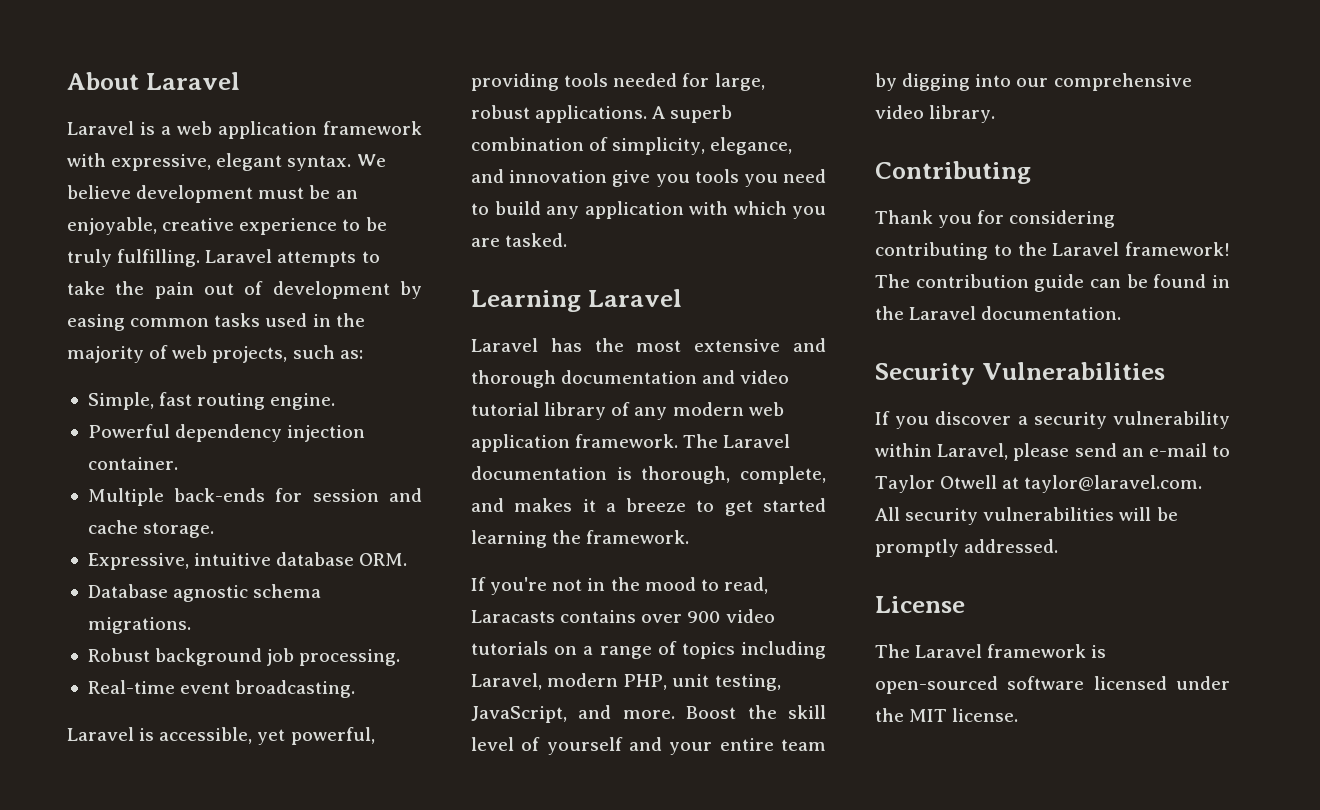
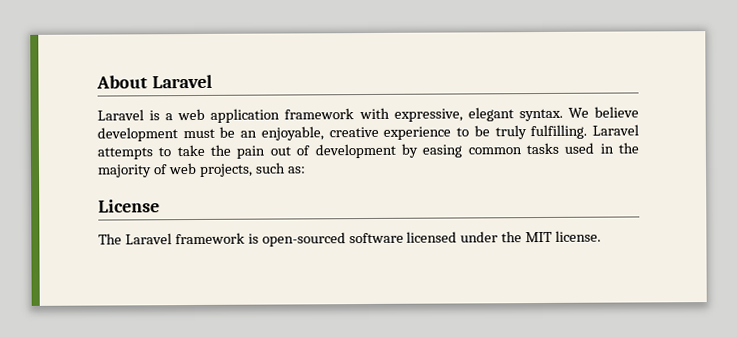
[87,392,336,410] [87,424,366,442] [87,457,178,470] [87,488,423,506] [87,520,215,538] [87,552,408,570] [87,584,322,602] [87,617,191,634] [87,648,401,666] [87,680,356,698] [67,727,375,745] [471,73,765,91] [471,105,733,123] [471,137,793,155] [471,169,826,187] [471,201,826,219] [471,233,568,247] [471,289,682,312] [471,338,826,352] [471,370,790,388] [471,402,784,420] [471,434,791,452] [471,466,826,484] [471,498,826,516] [471,530,690,548] [471,577,768,595] [471,609,775,623] [471,641,826,659] [471,673,781,691] [471,705,826,723] [471,737,826,755] [875,73,1192,91] [875,105,996,123] [875,161,1031,184] [875,210,1116,228] [875,242,1230,260] [875,274,1230,292] [875,306,1122,320] [875,362,1165,385] [875,411,1230,429] [875,443,1230,461] [875,475,1203,493] [875,507,1178,525] [875,539,1059,557] // Simple, fast routing engine. // Powerful dependency injection container. // Multiple back-ends for session and cache storage. // Expressive, intuitive database ORM. // Database agnostic schema migrations. // Robust background job processing. // Real-time event broadcasting. // Laravel is accessible, yet powerful, providing tools needed for large, robust applications. A superb combination of simplicity, elegance, and innovation give you tools you need to build any application with which you are tasked. // Learning Laravel // Laravel has the most extensive and thorough documentation and video tutorial library of any modern web application framework. The Laravel documentation is thorough, complete, and makes it a breeze to get started learning the framework. // If you're not in the mood to read, Laracasts contains over 900 video tutorials on a range of topics including Laravel, modern PHP, unit testing, JavaScript, and more. Boost the skill level of yourself and your entire team by digging into our comprehensive video library. // Contributing // Thank you for considering contributing to the Laravel framework! The contribution guide can be found in the Laravel documentation. // Security Vulnerabilities // If you discover a security vulnerability within Laravel, please send an e-mail to Taylor Otwell at taylor@laravel.com. All security vulnerabilities will be promptly addressed. -> (306, 170) none

